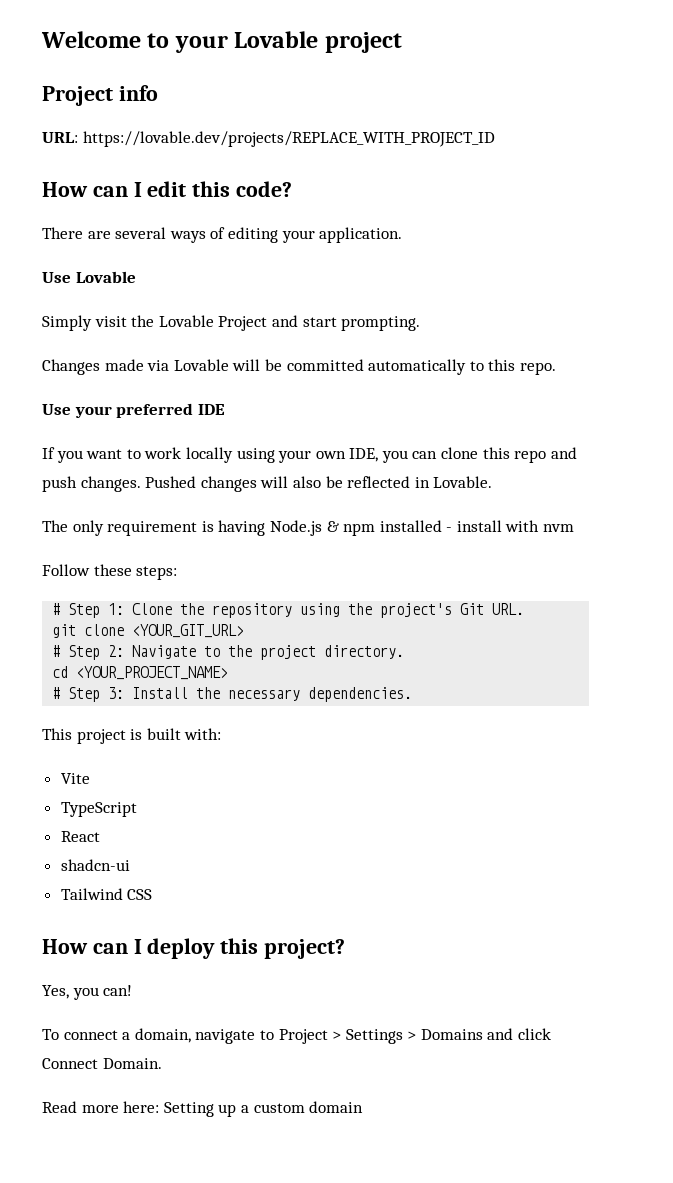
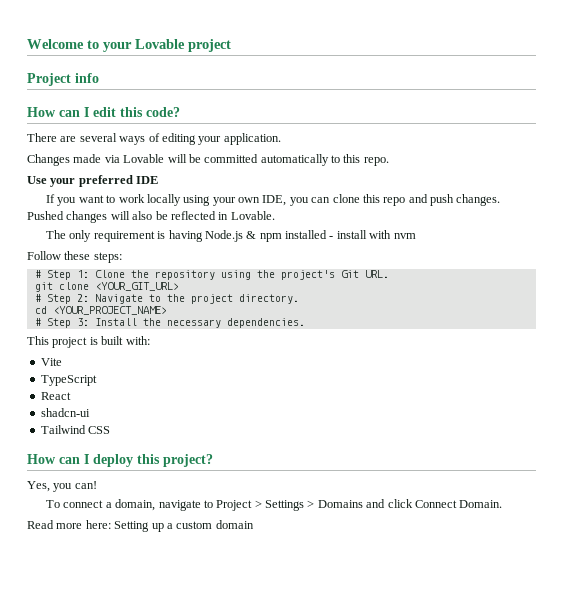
[42,131,495,147] // URL: https://lovable.dev/projects/REPLACE_WITH_PROJECT_ID -> (99, 78) none
[42,271,136,283] [42,315,421,331] // Use Lovable // Simply visit the Lovable Project and start prompting. -> (281, 139) none

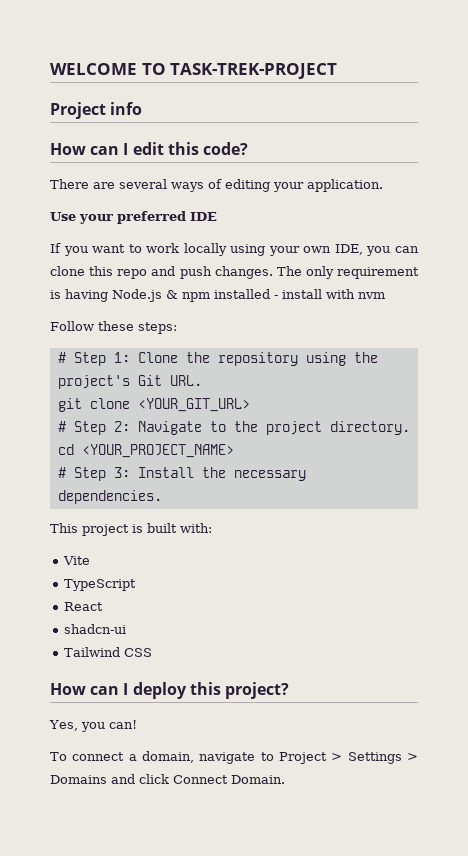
[27,39,231,52] Welcome to your Lovable project -> [50,63,338,79] WELCOME TO TASK-TREK-PROJECT
[27,154,389,166] // Changes made via Lovable will be committed automatically to this repo. -> (383, 185) none
[27,211,275,223] Pushed changes will also be reflected in Lovable. // -> (273, 272) none
[27,520,254,532] // Read more here: Setting up a custom domain -> (285, 779) none

